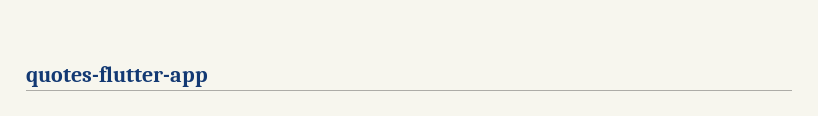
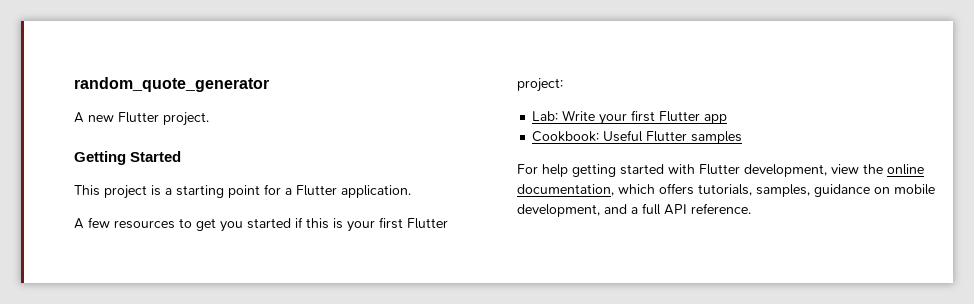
[26,66,208,87] quotes-flutter-app -> [74,77,269,92] [74,112,209,126] [74,151,182,165] [74,184,411,199] [74,217,448,232] [517,78,563,92] [532,110,728,125] [532,130,743,144] [517,164,924,177] [517,183,935,197] [517,203,751,217] random_quote_generator // A new Flutter project. // Getting Started // This project is a starting point for a Flutter application. // A few resources to get you started if this is your first Flutter project: // Lab: Write your first Flutter app // Cookbook: Useful Flutter samples // For help getting started with Flutter development, view the online documentation, which offers tutorials, samples, guidance on mobile development, and a full API reference.

